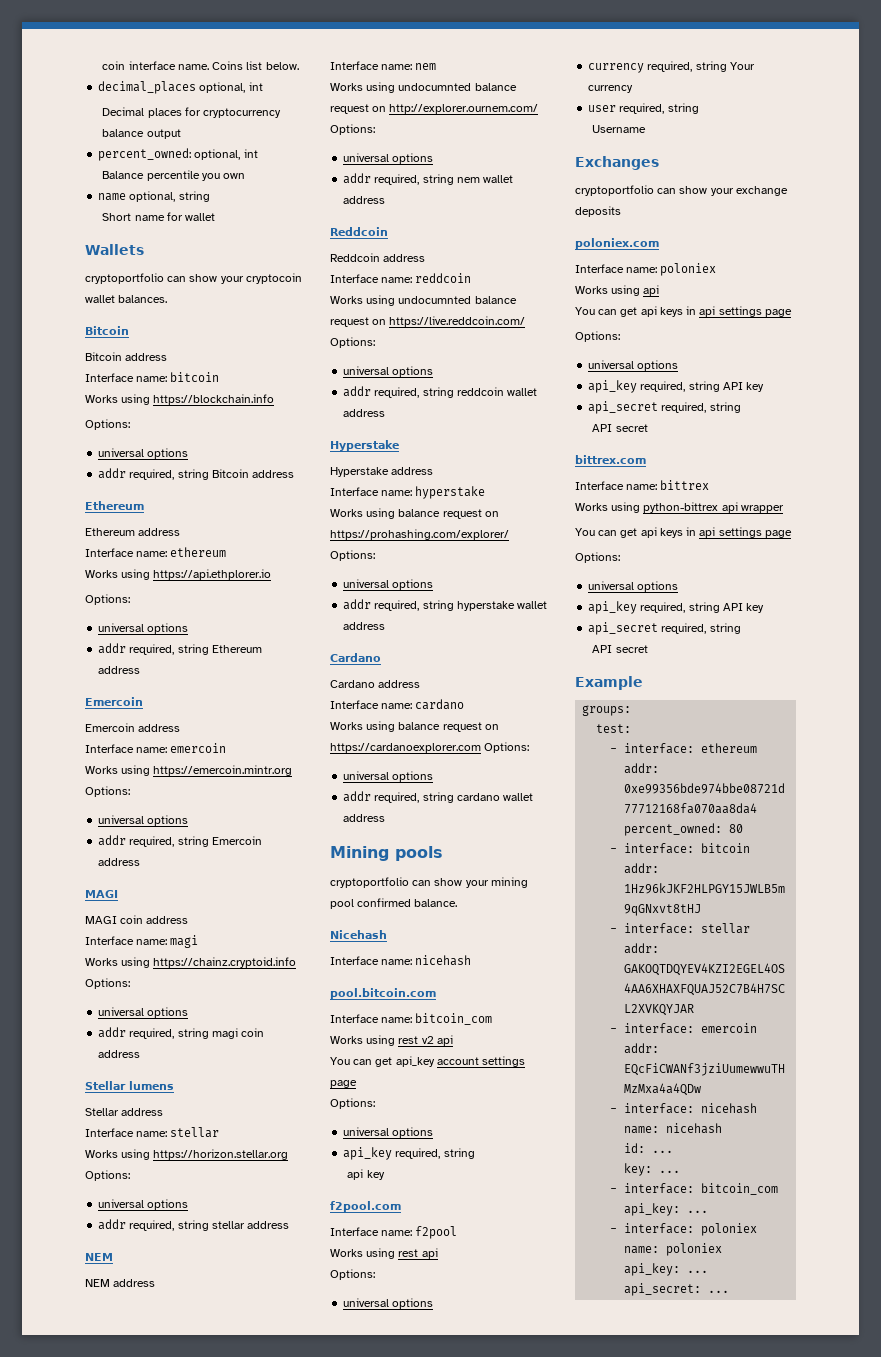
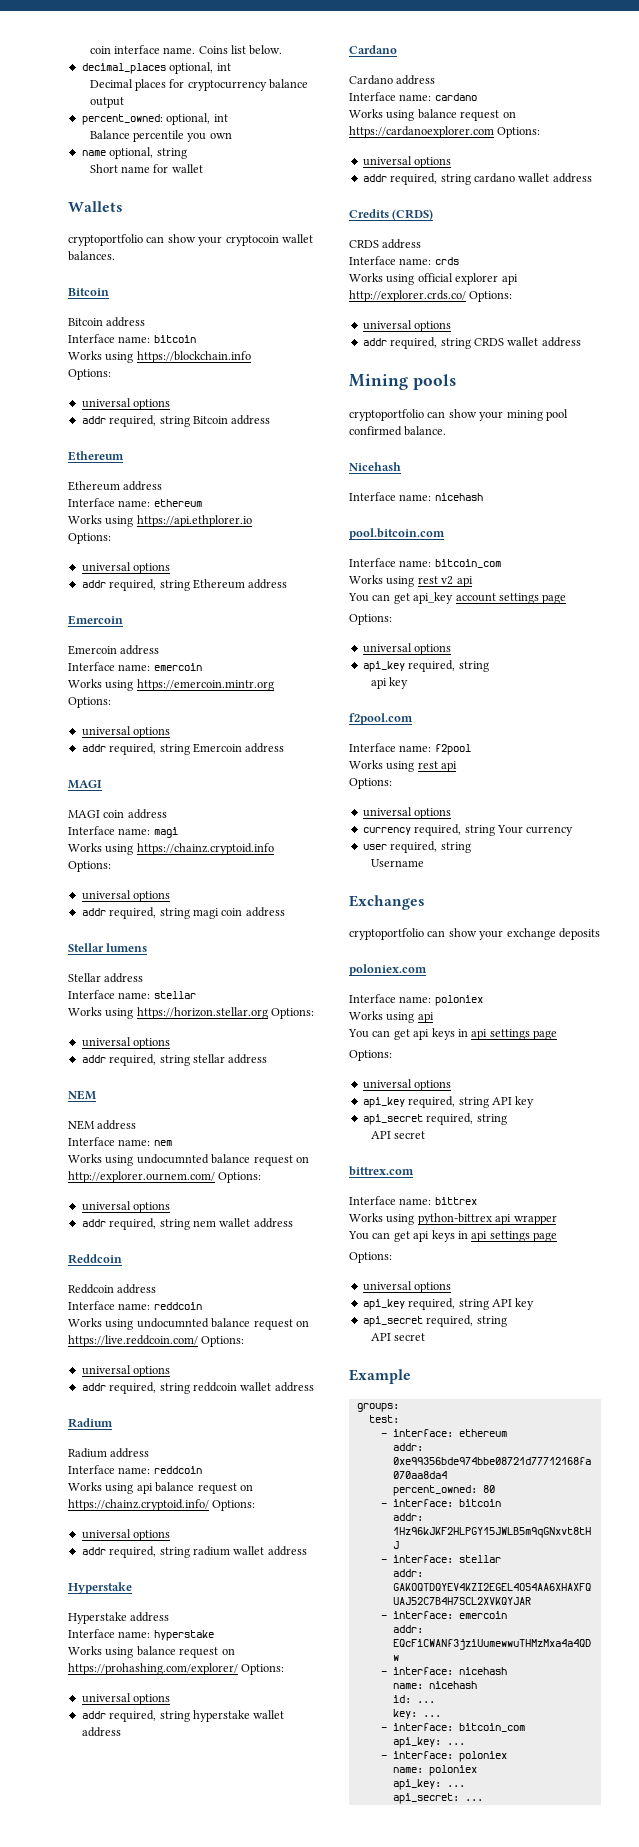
(386, 413) none -> [68,1418,113,1428] [68,1448,150,1458] [68,1465,202,1474] [68,1482,253,1494] [68,1499,256,1511] [81,1529,171,1541] [81,1546,307,1558] // Radium // Radium address // Interface name: reddcoin // Works using api balance request on https://chainz.cryptoid.info/ Options: // universal options // addr required, string radium wallet address
(386, 818) none -> [349,209,434,221] [349,239,422,249] [349,256,459,265] [349,273,518,285] [349,290,513,302] [362,320,452,332] [362,337,581,349] // Credits (CRDS) // CRDS address // Interface name: crds // Works using official explorer api http://explorer.crds.co/ Options: // universal options // addr required, string CRDS wallet address

